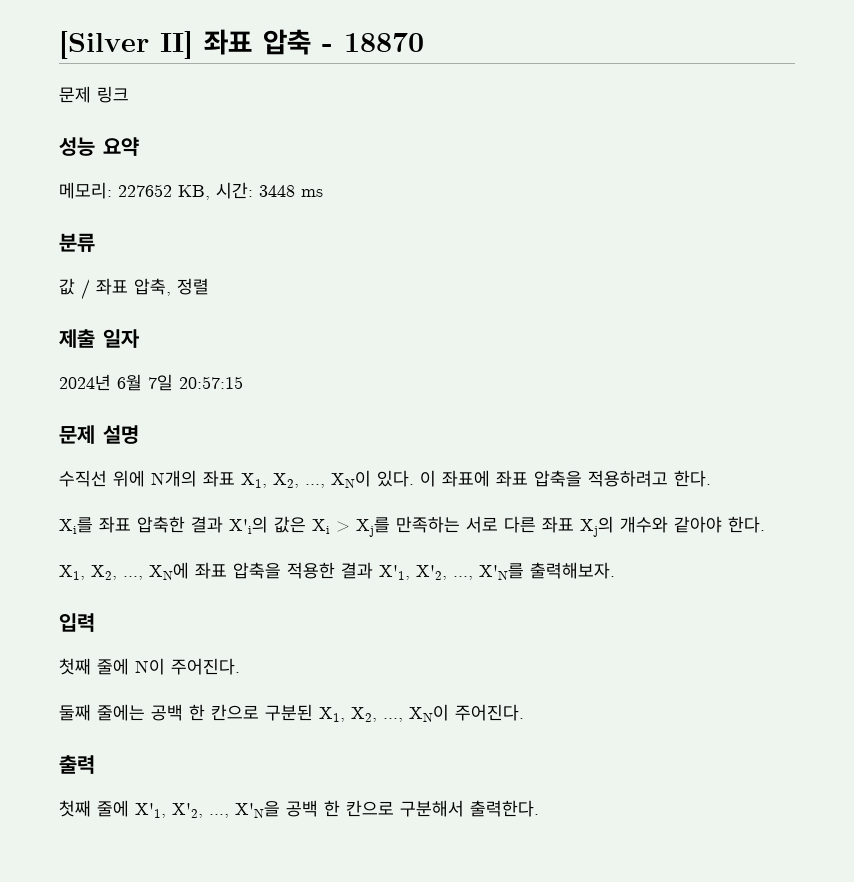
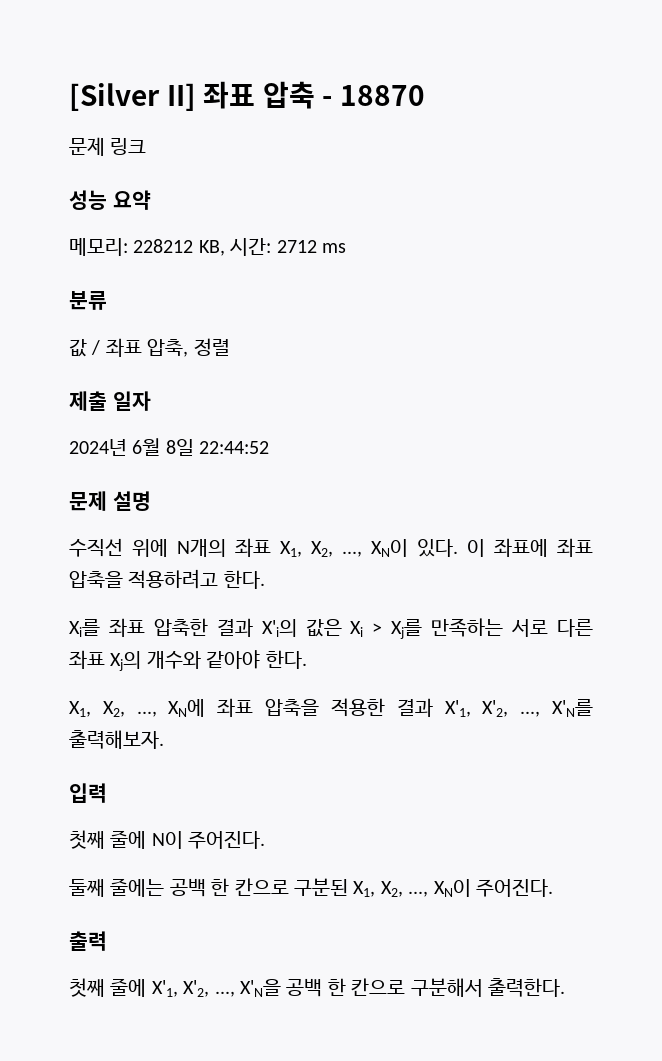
[118,184,172,197] 227652 -> [133,239,194,253] 228212
[259,185,295,197] 3448 -> [276,240,317,253] 2712
[148,374,243,391] 7일 20:57:15 -> [165,439,270,456] 8일 22:44:52

